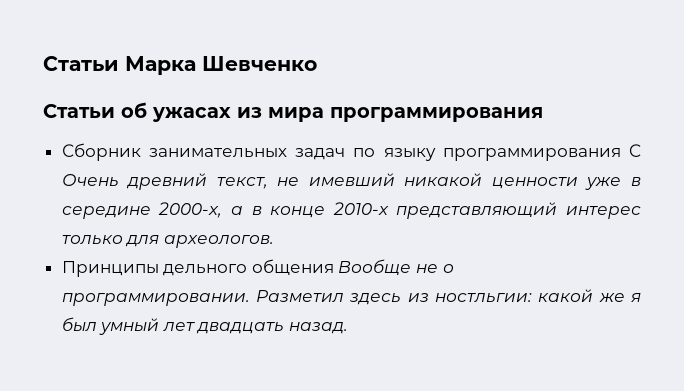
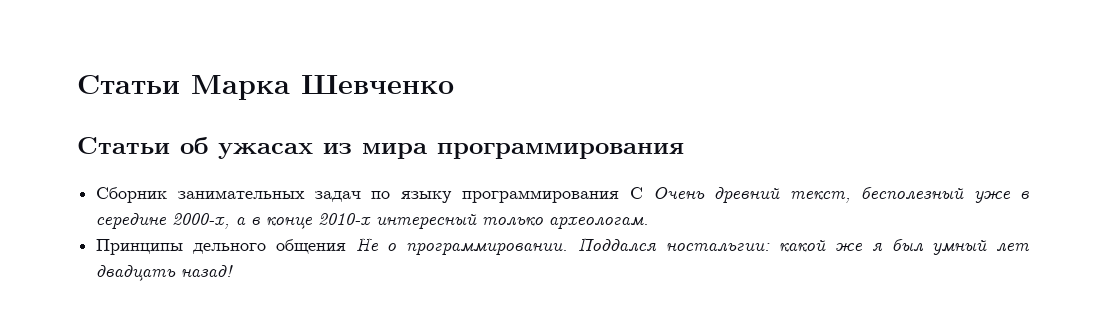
[277,173,578,189] не имевший никакой ценности -> [861,186,965,200] бесполезный
[396,202,641,219] [61,235,274,248] [61,259,454,277] [61,290,533,306] представляющий интерес только для археологов. // Принципы дельного общения Вообще не о программировании. Разметил здесь из ностльгии: -> [376,214,650,230] [96,237,770,256] интересный только археологам. // Принципы дельного общения Не о программировании. Поддался ностальгии:
[289,322,349,334] назад. -> [181,265,234,277] назад!

